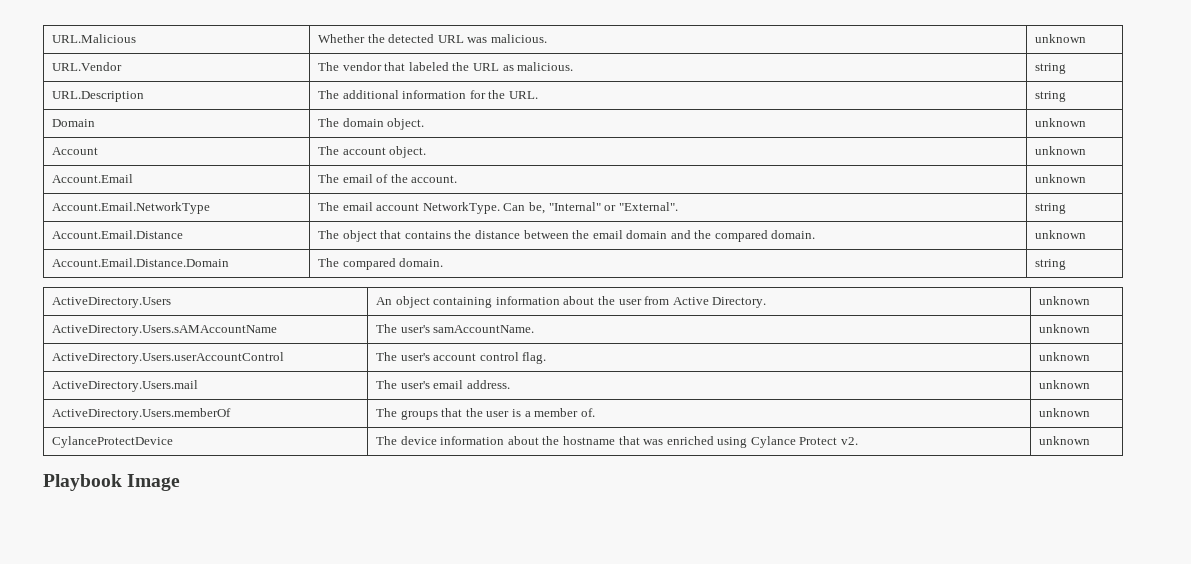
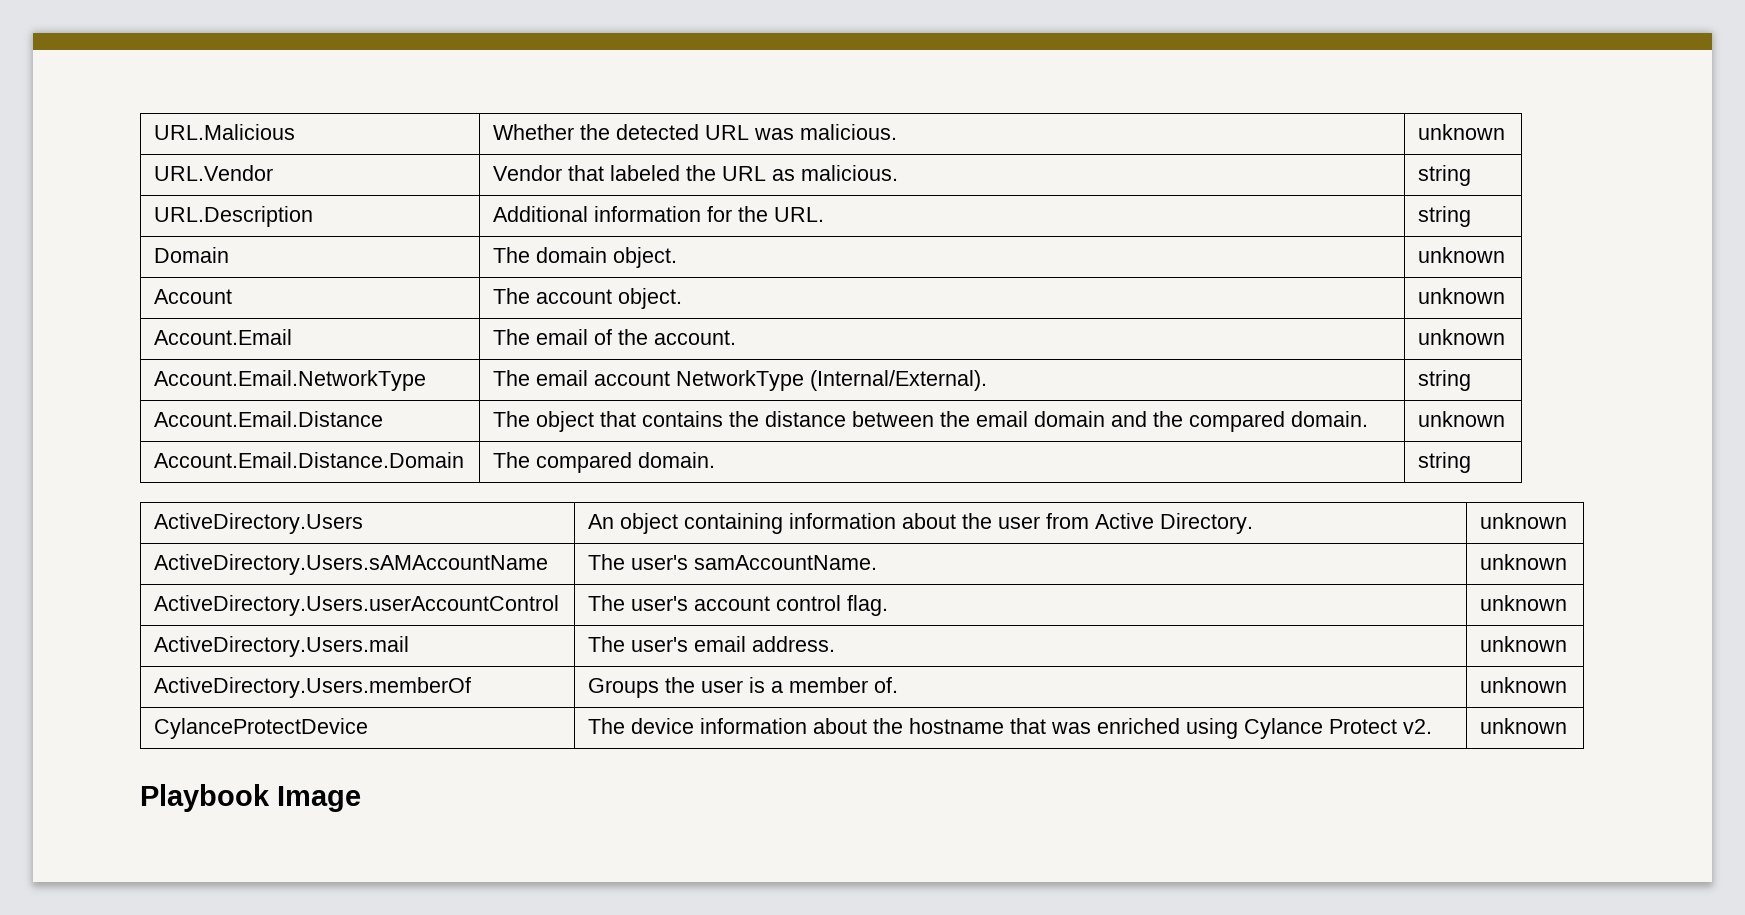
[318,62,382,71] The vendor -> [493,165,563,181] Vendor
[318,90,399,99] The additional -> [493,206,589,222] Additional
[422,202,678,214] NetworkType. Can be, "Internal" or "External". -> [676,370,988,391] NetworkType (Internal/External).
[376,408,463,420] The groups that -> [588,678,660,698] Groups

